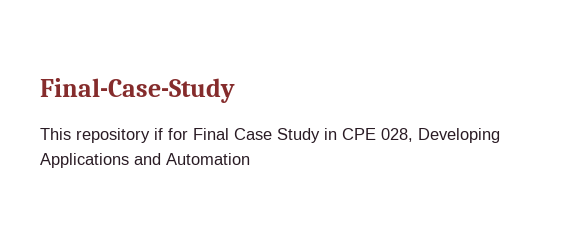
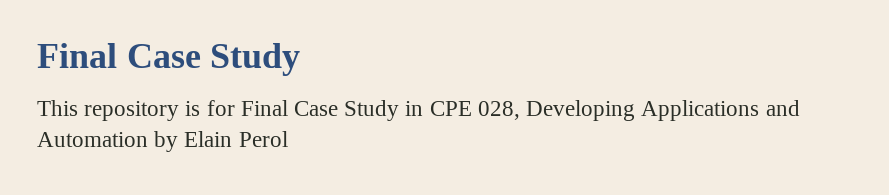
[40,78,235,103] Final-Case-Study -> [37,43,301,76] Final Case Study
[154,128,163,140] if -> [185,101,201,116] is
(250, 159) none -> [154,131,288,152] by Elain Perol

